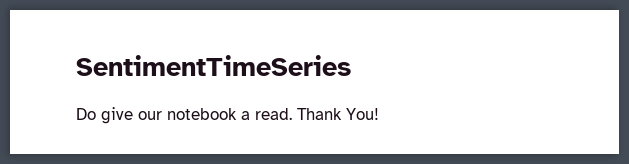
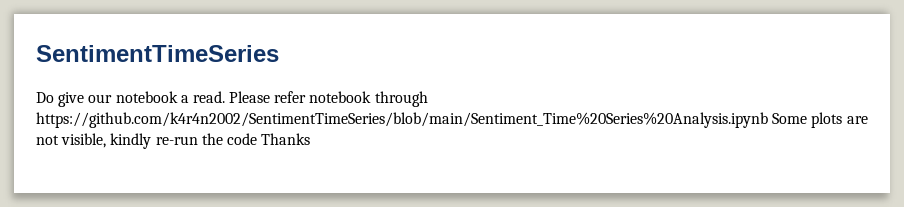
[297,108,379,120] Thank You! -> [229,91,428,107] [36,112,868,128] [36,133,311,149] Please refer notebook through https://github.com/k4r4n2002/SentimentTimeSeries/blob/main/Sentiment_Time%20Series%20Analysis.ipynb Some plots are not visible, kindly re-run the code Thanks

